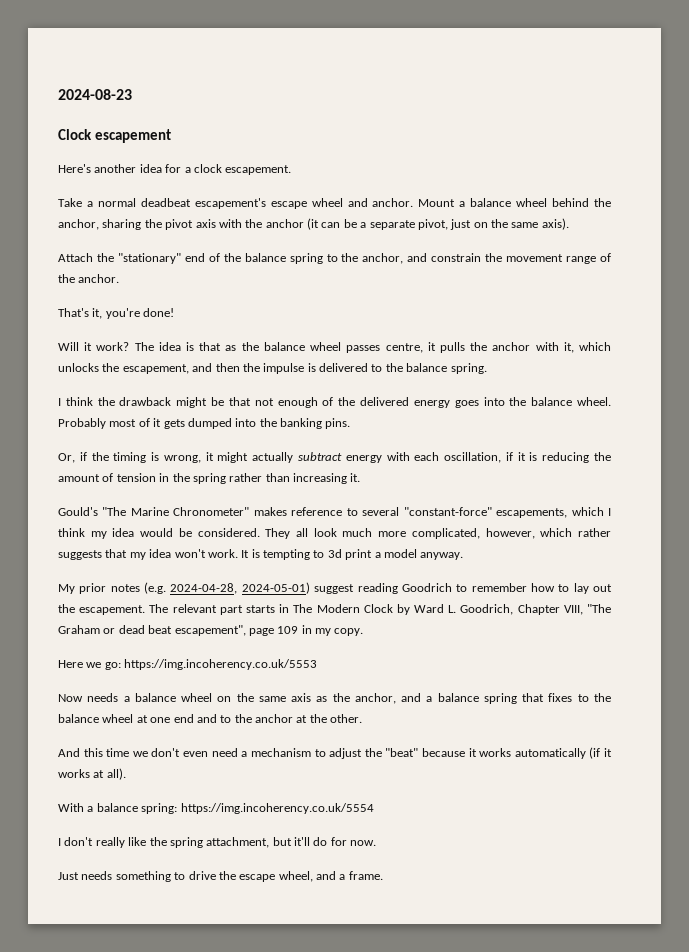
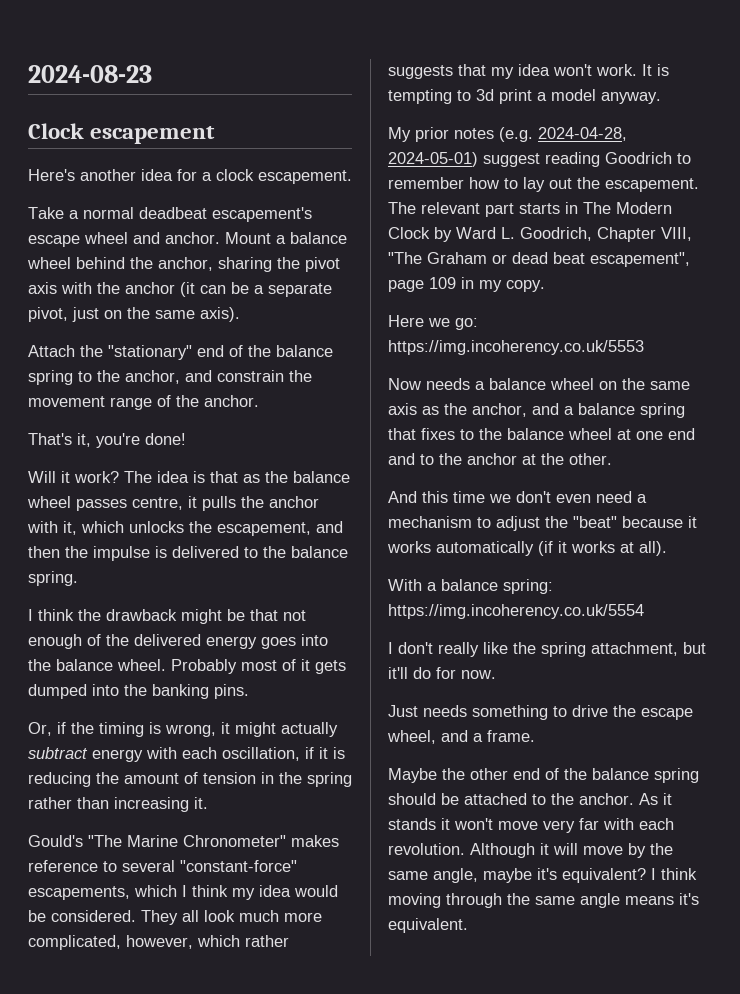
(383, 875) none -> [388,768,699,783] [388,793,672,805] [388,818,674,833] [388,843,673,858] [388,868,697,883] [388,893,699,908] [388,918,468,933] // Maybe the other end of the balance spring should be attached to the anchor. As it stands it won't move very far with each revolution. Although it will move by the same angle, maybe it's equivalent? I think moving through the same angle means it's equivalent.

